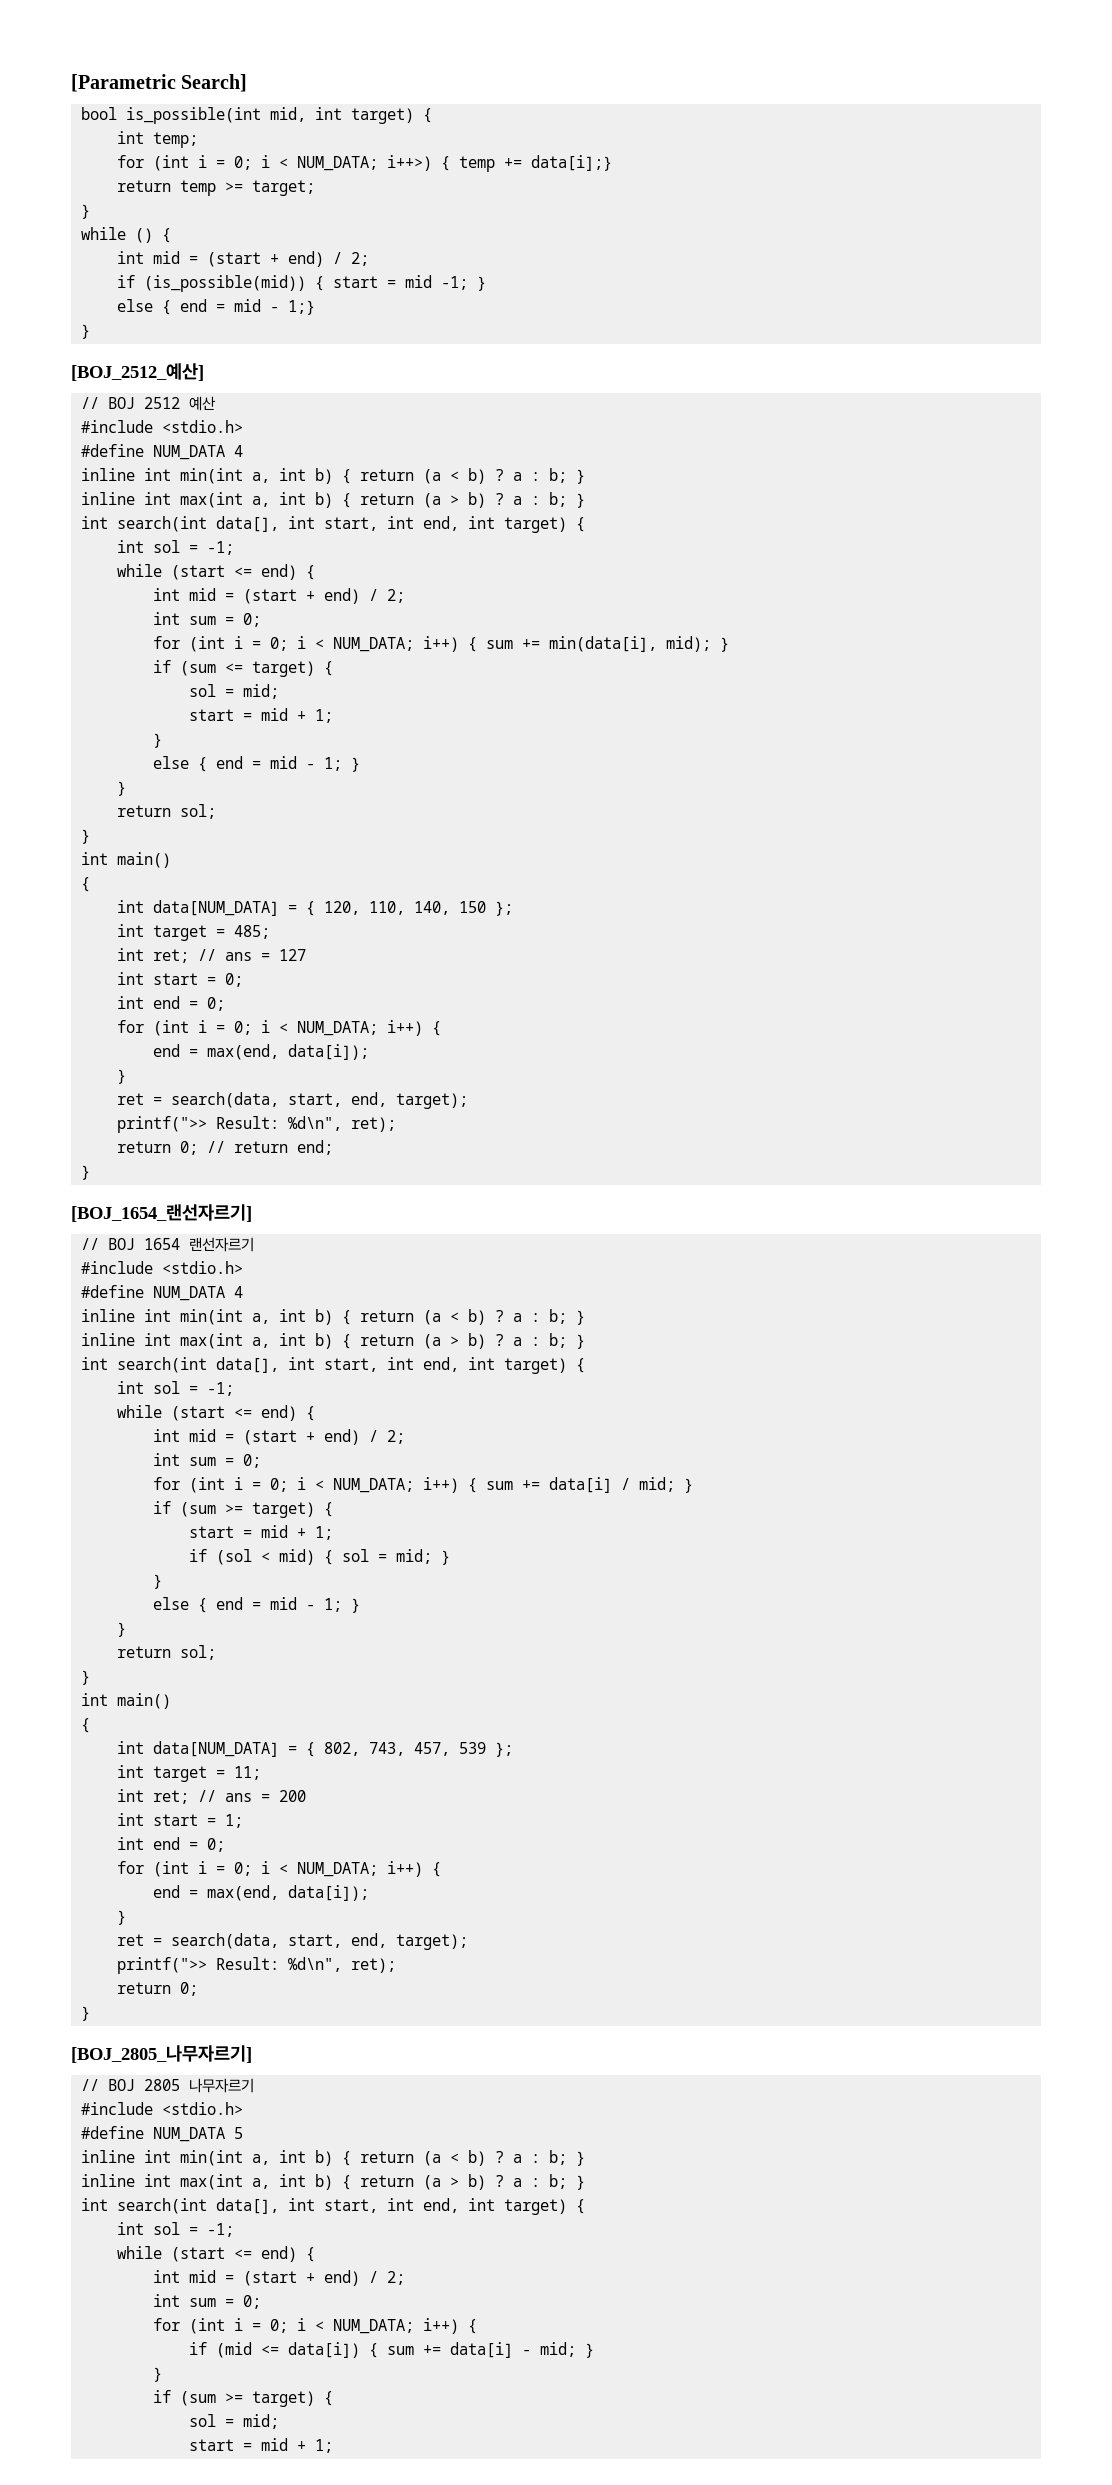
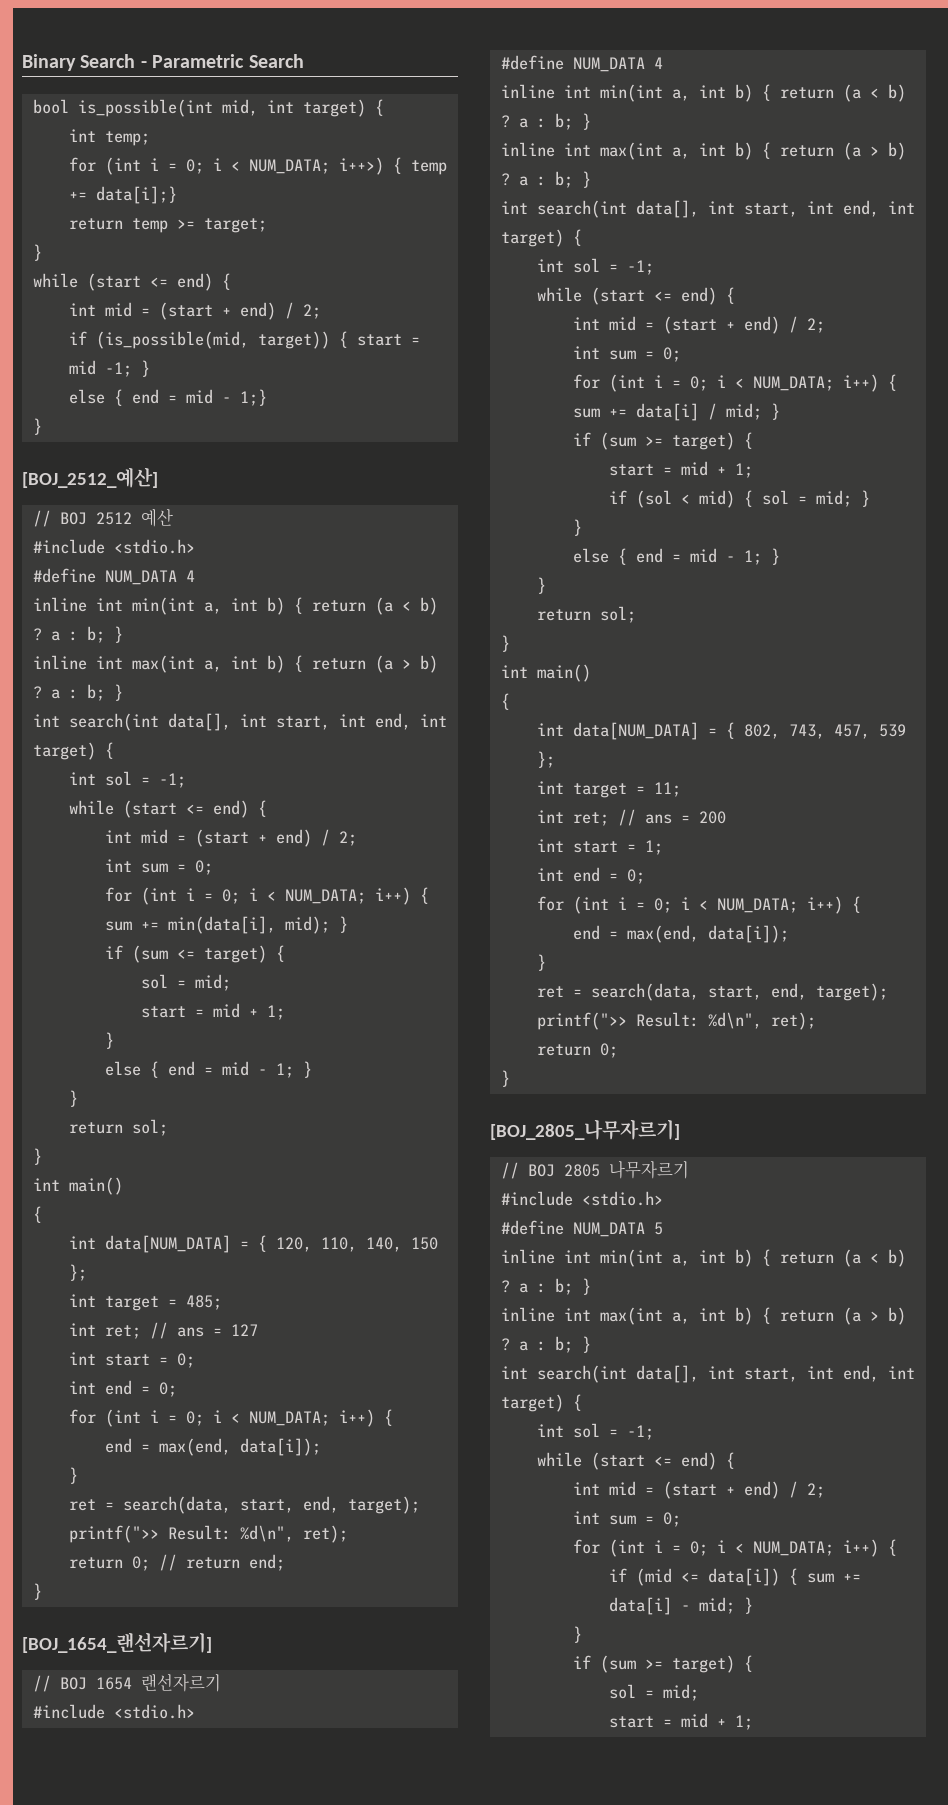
[71,74,248,92] [Parametric Search] -> [22,54,304,71] Binary Search - Parametric Search
[135,228,154,243] () -> [86,273,213,291] (start <= end)
[144,275,307,292] (is_possible(mid)) -> [95,331,330,349] (is_possible(mid, target))

